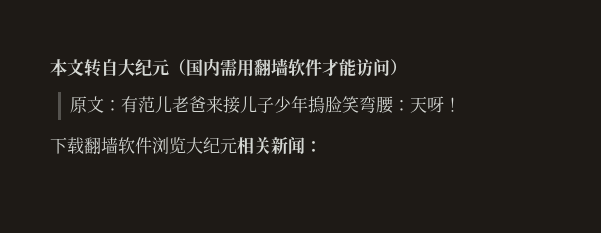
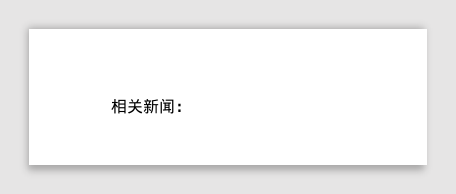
[50,58,407,77] [70,95,462,114] [50,137,237,154] 本文转自大纪元（国内需用翻墙软件才能访问） // 原文：有范儿老爸来接儿子少年摀脸笑弯腰：天呀！ // 下载翻墙软件浏览大纪元 -> (111, 106) none

